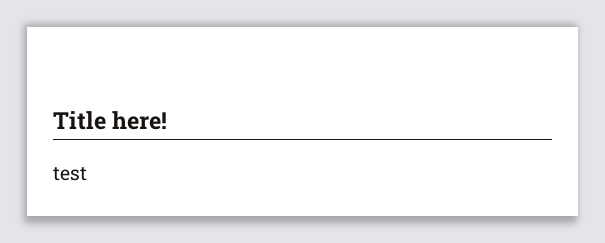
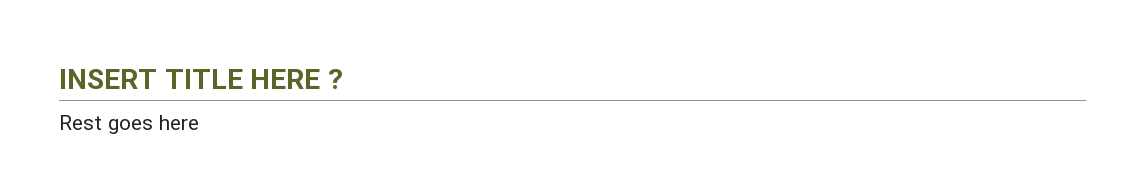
[53,111,168,130] [53,167,87,181] Title here! // test -> [59,69,344,89] [59,115,199,134] INSERT TITLE HERE ? // Rest goes here

